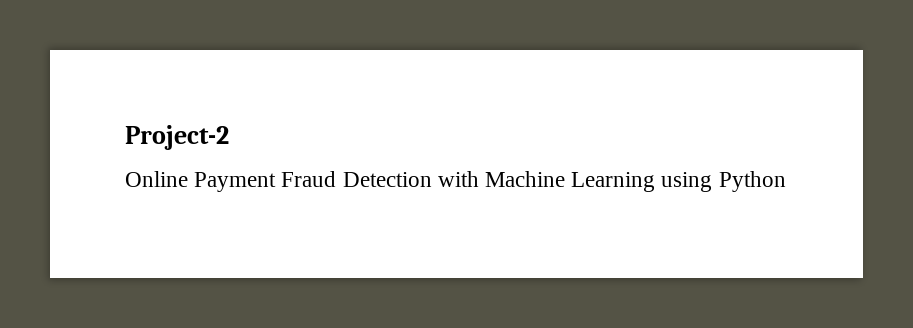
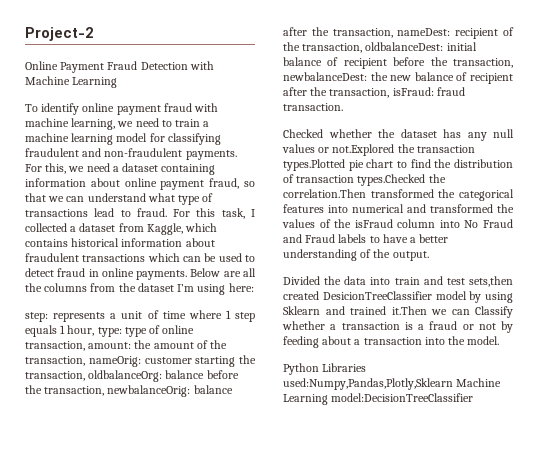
[661,171,786,192] using Python -> [25,103,219,115] [25,118,210,130] [25,133,221,145] [25,148,237,160] [25,163,216,175] [25,178,255,190] [25,193,214,205] [25,208,255,219] [25,223,218,235] [25,238,215,247] [25,253,256,262] [25,268,256,280] [25,283,254,295] [25,310,255,322] [25,325,195,337] [25,340,228,351] [25,355,256,367] [25,370,239,382] [25,385,233,397] [283,27,514,39] [283,42,477,53] [283,57,513,69] [283,72,513,84] [283,87,465,98] [283,103,343,111] [283,129,514,141] [282,144,475,156] [283,159,513,171] [283,174,446,186] [283,189,514,201] [283,204,514,213] [282,219,513,228] [283,234,449,243] [283,249,429,261] [283,276,513,287] [283,291,513,303] [283,306,513,318] [282,321,513,333] [283,336,500,348] [283,363,367,375] [283,378,502,390] [283,393,474,405] // To identify online payment fraud with machine learning, we need to train a machine learning model for classifying fraudulent and non-fraudulent payments. For this, we need a dataset containing information about online payment fraud, so that we can understand what type of transactions lead to fraud. For this task, I collected a dataset from Kaggle, which contains historical information about fraudulent transactions which can be used to detect fraud in online payments. Below are all the columns from the dataset I’m using here: // step: represents a unit of time where 1 step equals 1 hour, type: type of online transaction, amount: the amount of the transaction, nameOrig: customer starting the transaction, oldbalanceOrg: balance before the transaction, newbalanceOrig: balance after the transaction, nameDest: recipient of the transaction, oldbalanceDest: initial balance of recipient before the transaction, newbalanceDest: the new balance of recipient after the transaction, isFraud: fraud transaction. // Checked whether the dataset has any null values or not.Explored the transaction types.Plotted pie chart to find the distribution of transaction types.Checked the correlation.Then transformed the categorical features into numerical and transformed the values of the isFraud column into No Fraud and Fraud labels to have a better understanding of the output. // Divided the data into train and test sets,then created DesicionTreeClassifier model by using Sklearn and trained it.Then we can Classify whether a transaction is a fraud or not by feeding about a transaction into the model. // Python Libraries used:Numpy,Pandas,Plotly,Sklearn Machine Learning model:DecisionTreeClassifier

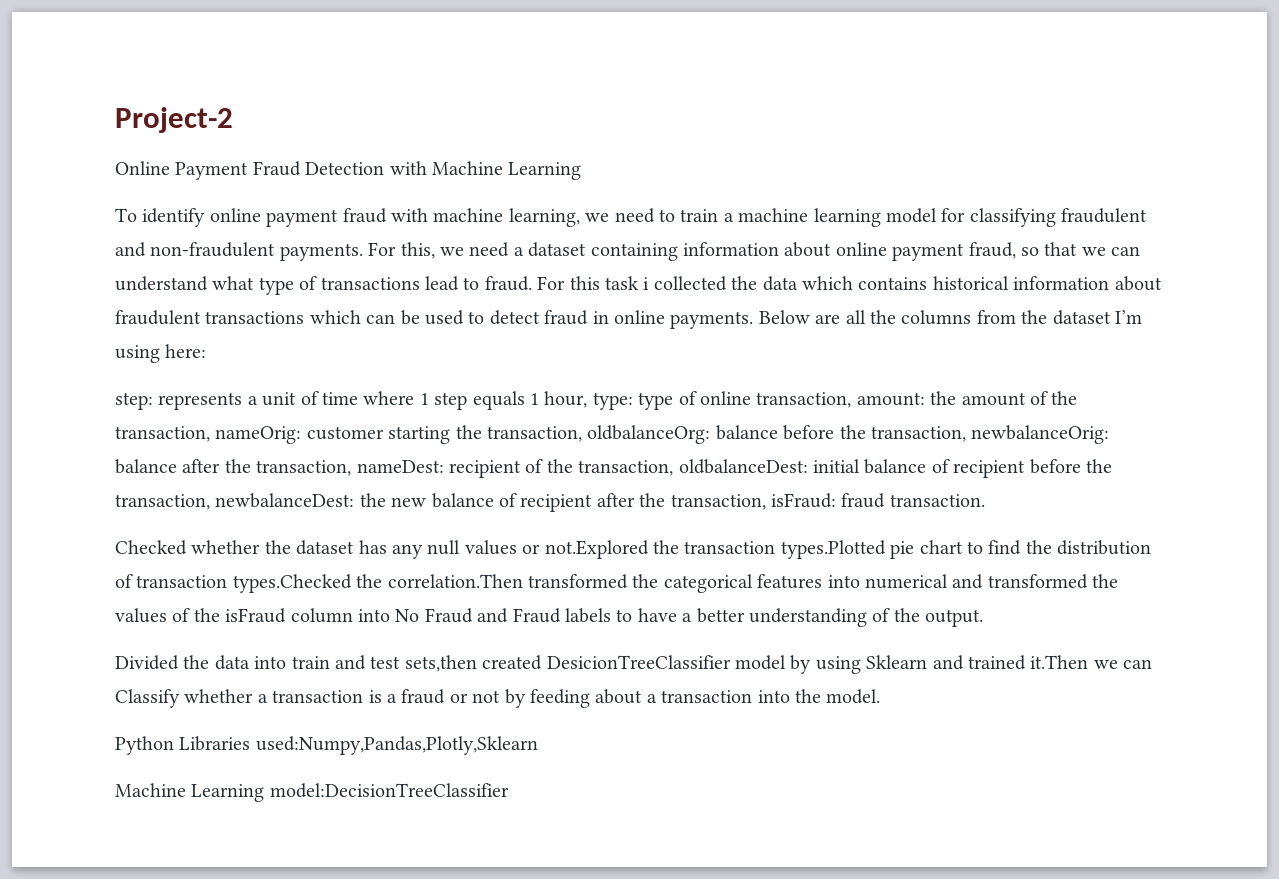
[221,208,255,219] [25,223,183,235] task, I collected a dataset from Kaggle, -> [604,276,798,291] task i collected the data
(453, 384) none -> (538, 745) //

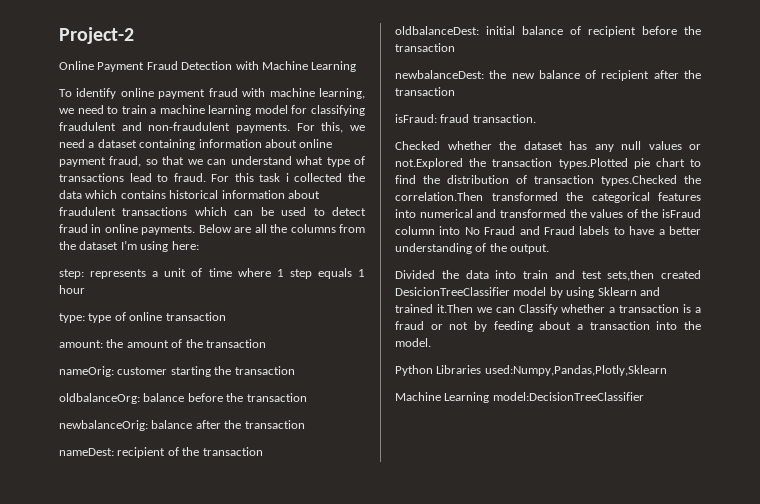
[544,391,588,408] hour, -> [59,285,85,294] hour //
[756,392,852,408] transaction, -> [165,312,226,321] transaction //
[115,426,210,442] transaction, -> [205,339,266,348] transaction //
[486,426,582,442] transaction, -> [234,366,295,375] transaction //
[870,426,966,442] transaction, -> [246,393,307,402] transaction //
[256,460,352,476] transaction, -> [244,420,305,429] transaction //
[578,460,674,476] transaction, -> [202,447,263,456] transaction //
[115,494,210,510] transaction, -> [395,43,455,52] transaction //
[670,494,766,510] transaction, -> [395,87,455,96] transaction //

